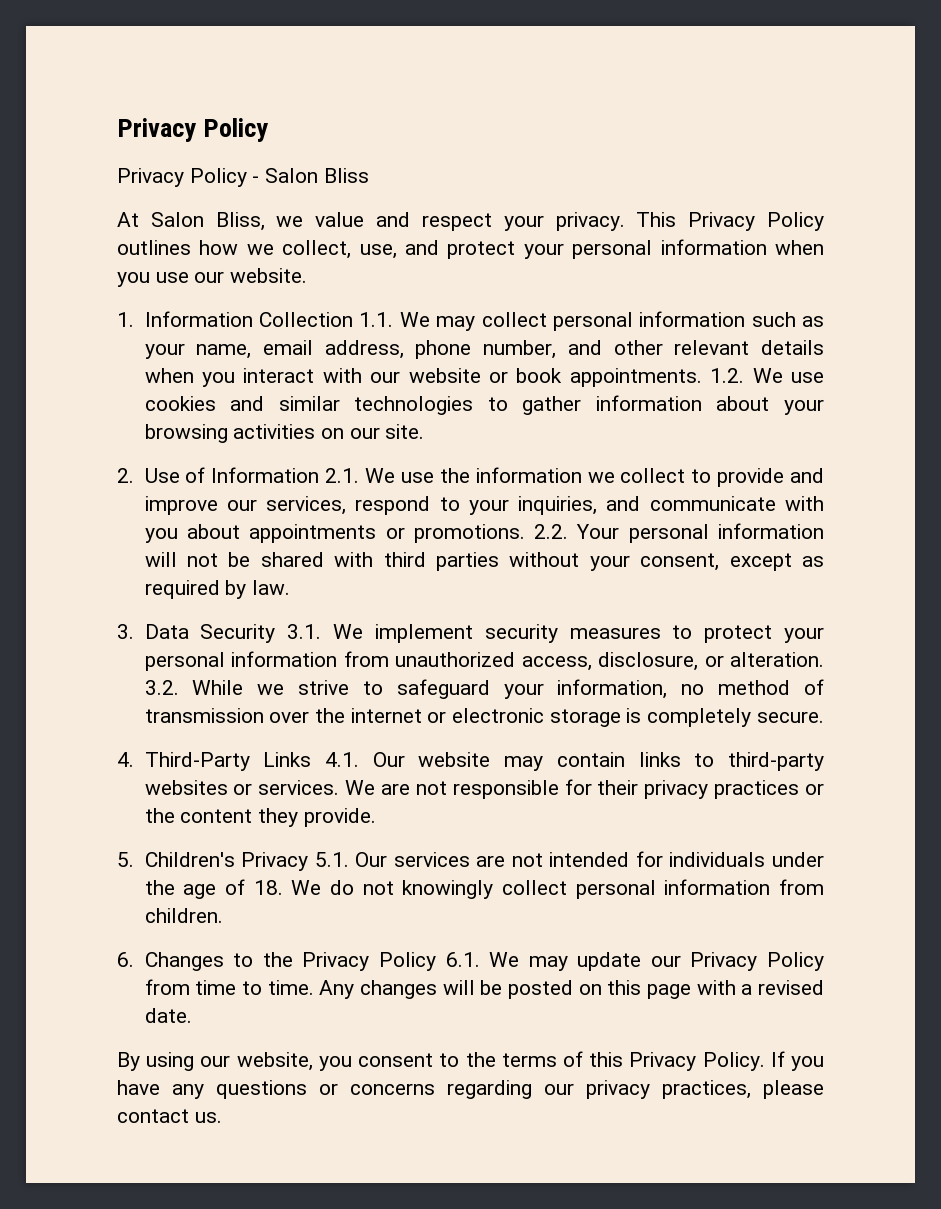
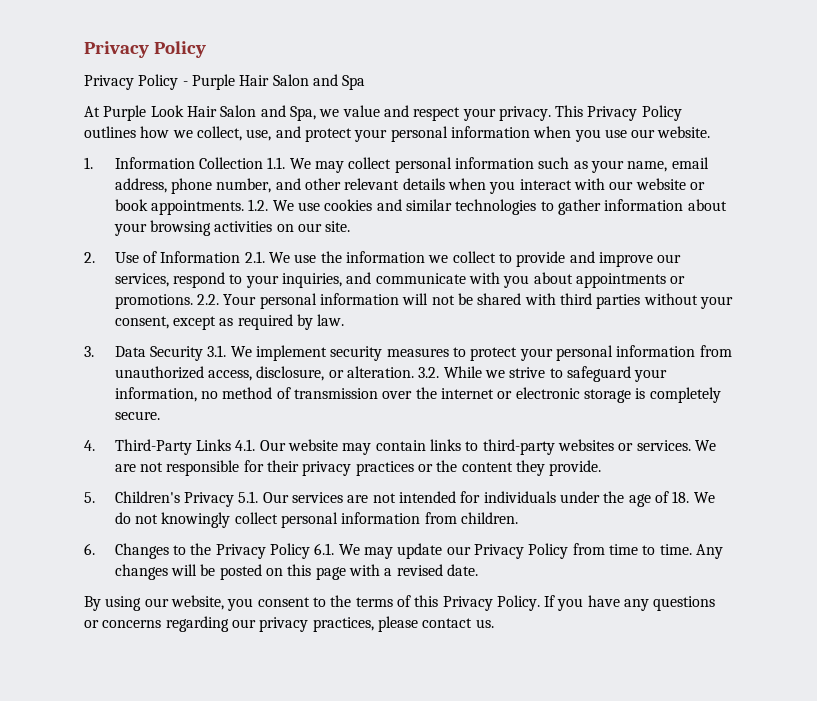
[265,168,369,183] [117,212,265,231] Salon Bliss // At Salon Bliss, -> [191,74,366,90] [84,105,316,121] Purple Hair Salon and Spa // At Purple Look Hair Salon and Spa,

